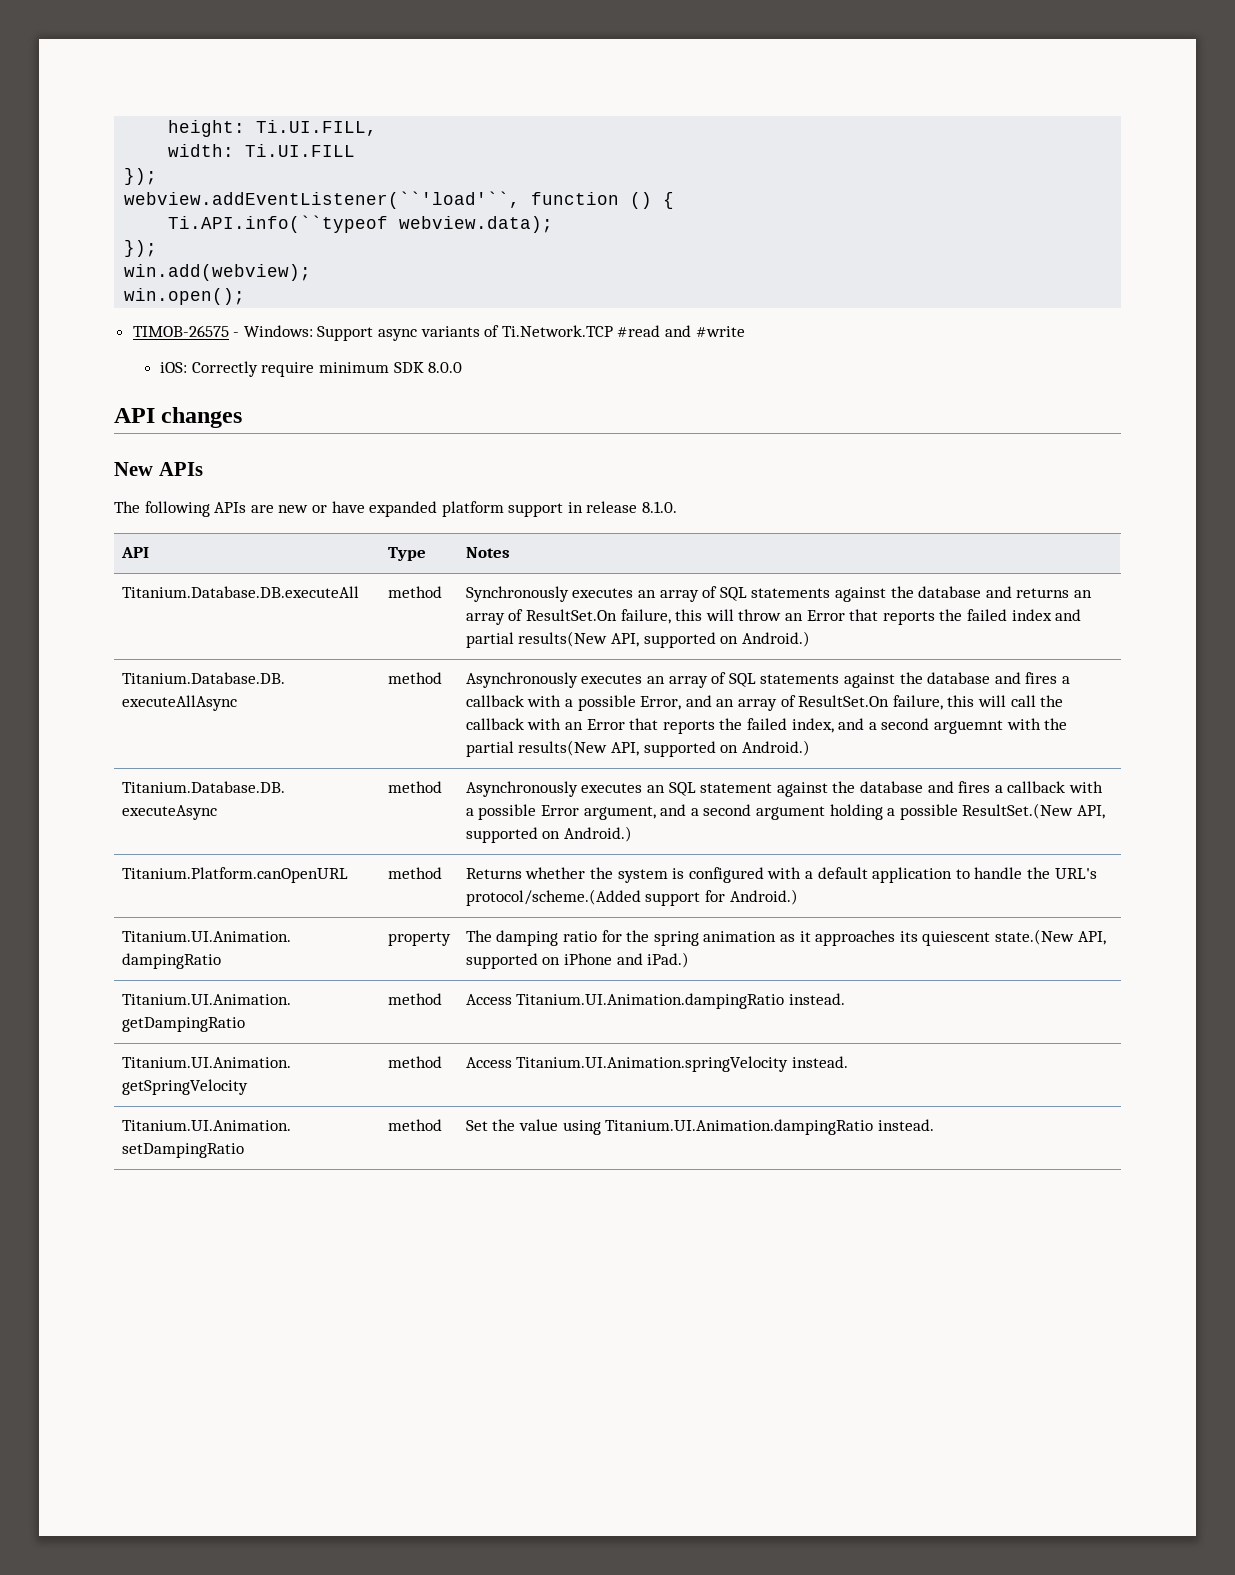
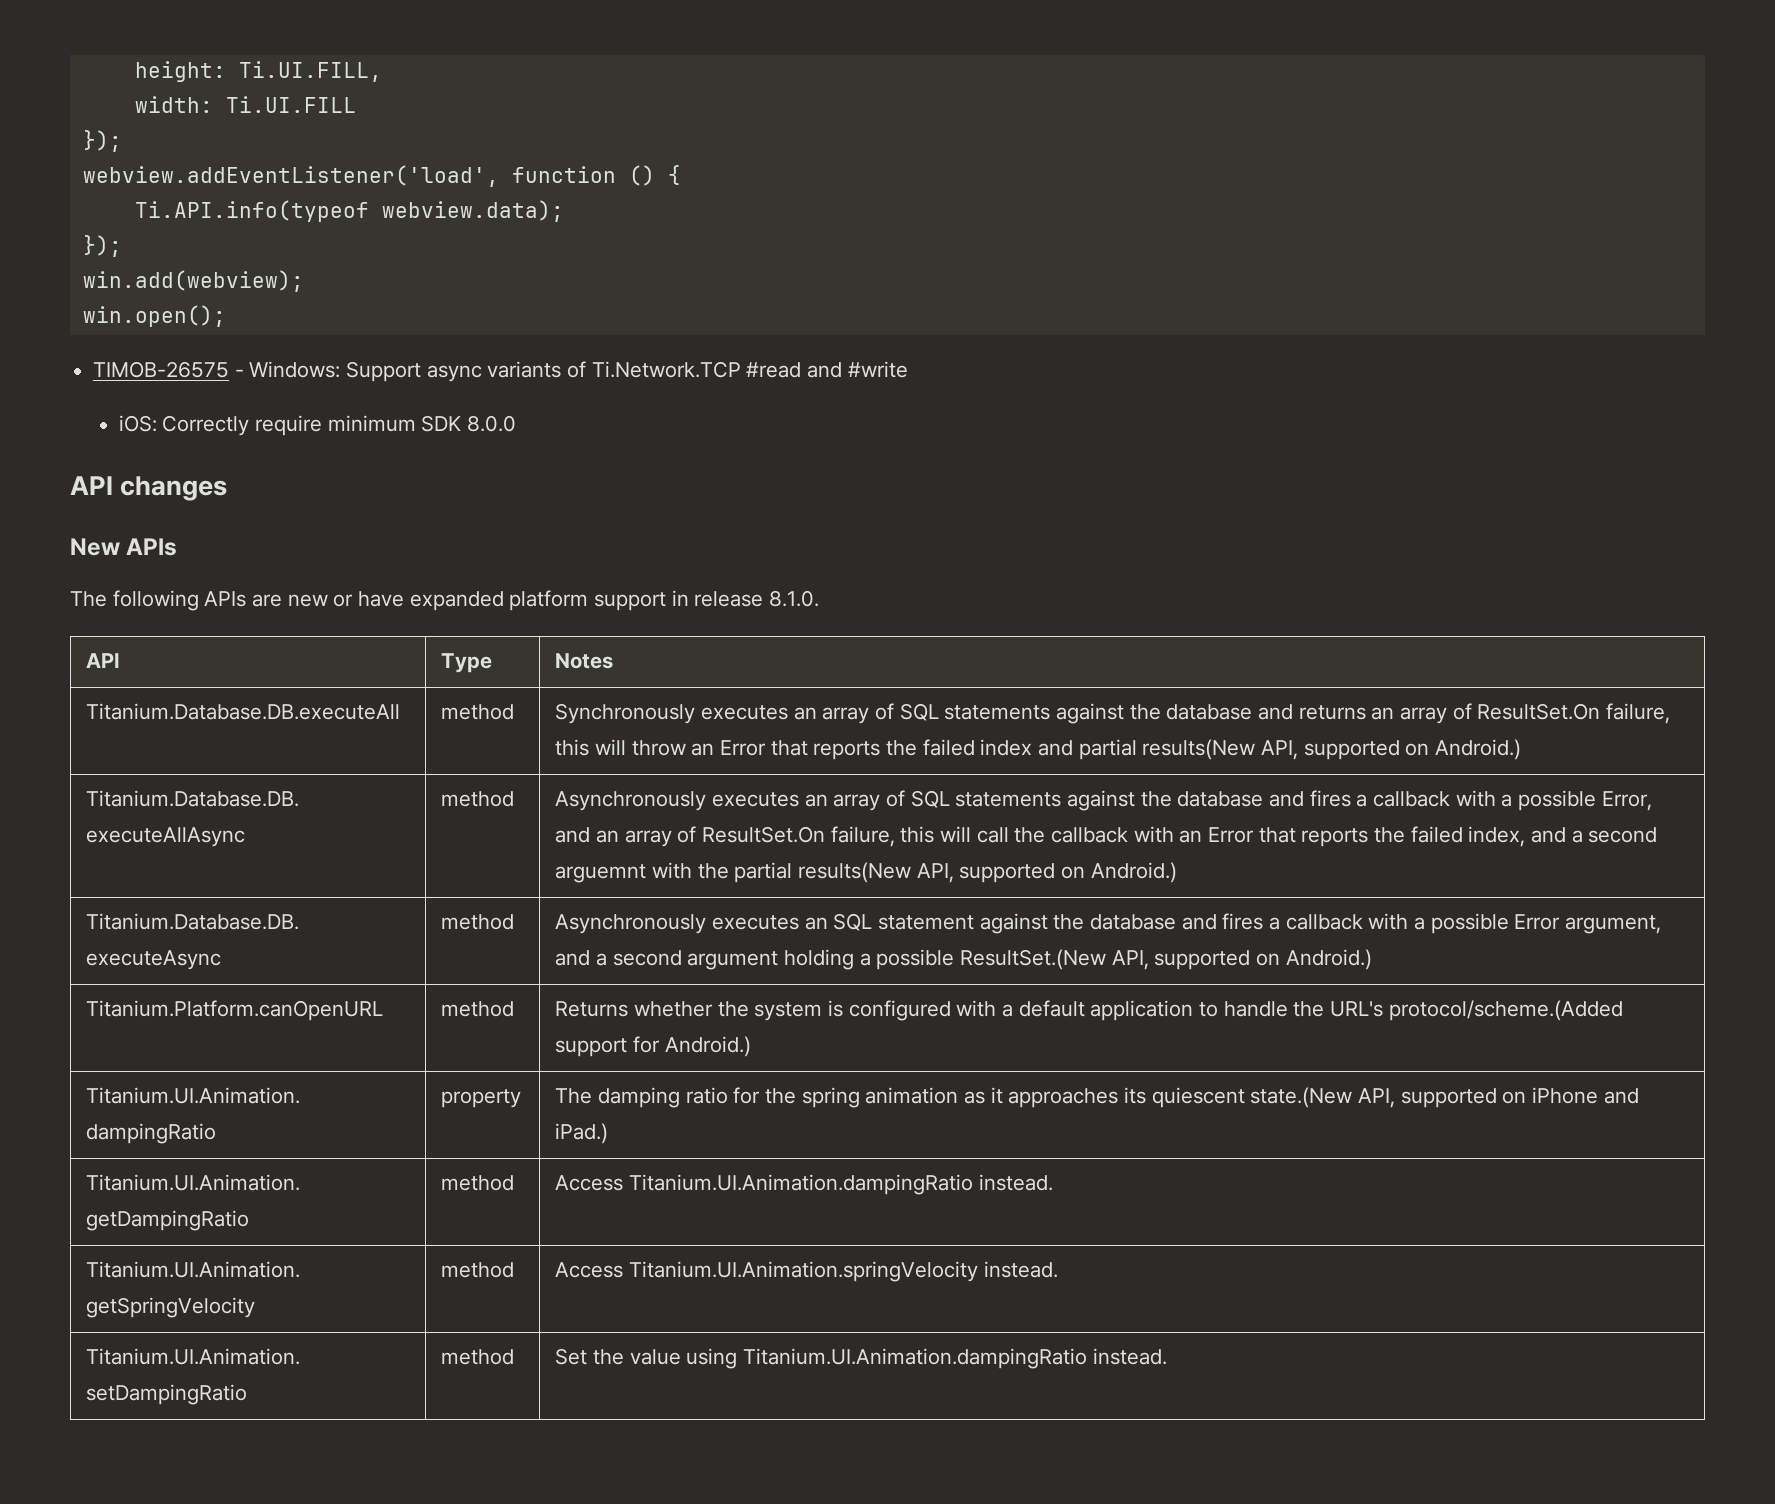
[124,191,521,209] webview.addEventListener(``'load'``, -> [82,165,499,187] webview.addEventListener('load',
[168,215,389,233] Ti.API.info(``typeof -> [134,200,369,222] Ti.API.info(typeof

